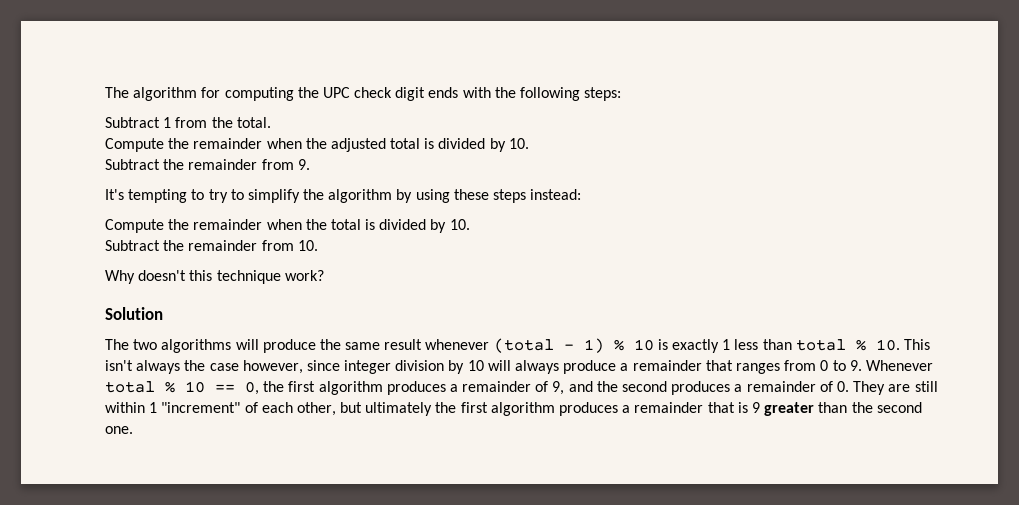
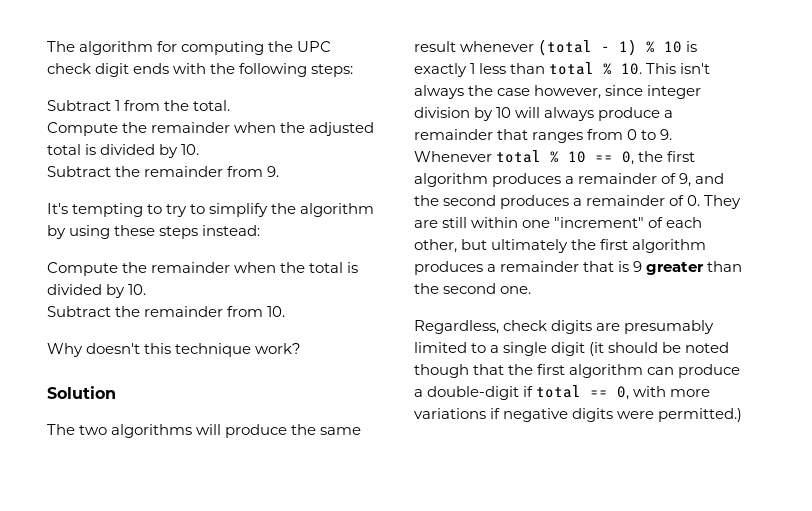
[149,402,158,413] 1 -> [522,220,551,228] one
(133, 430) none -> [414,320,715,334] [414,342,730,356] [414,364,741,378] [414,385,711,400] [414,408,743,422] // Regardless, check digits are presumably limited to a single digit (it should be noted though that the first algorithm can produce a double-digit if total == 0, with more variations if negative digits were permitted.)

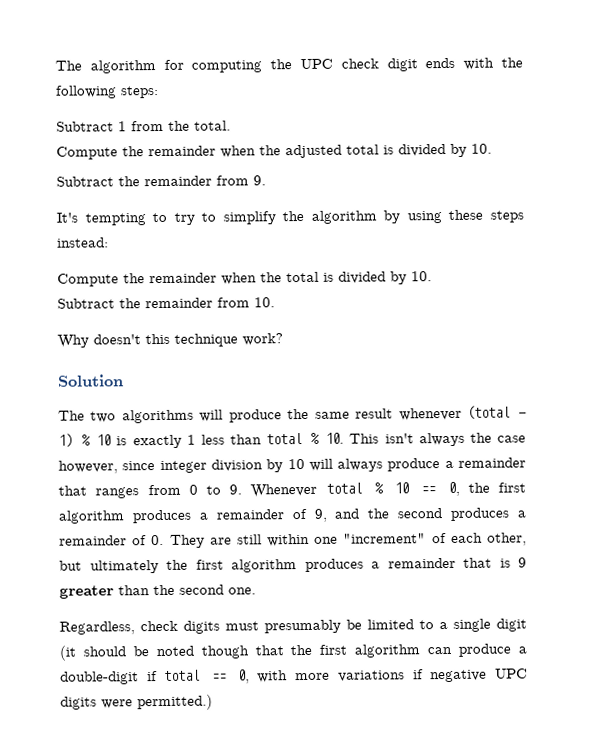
[596,320,715,334] are presumably -> [225,619,362,634] must presumably be
(569, 415) none -> [494,668,528,679] UPC

